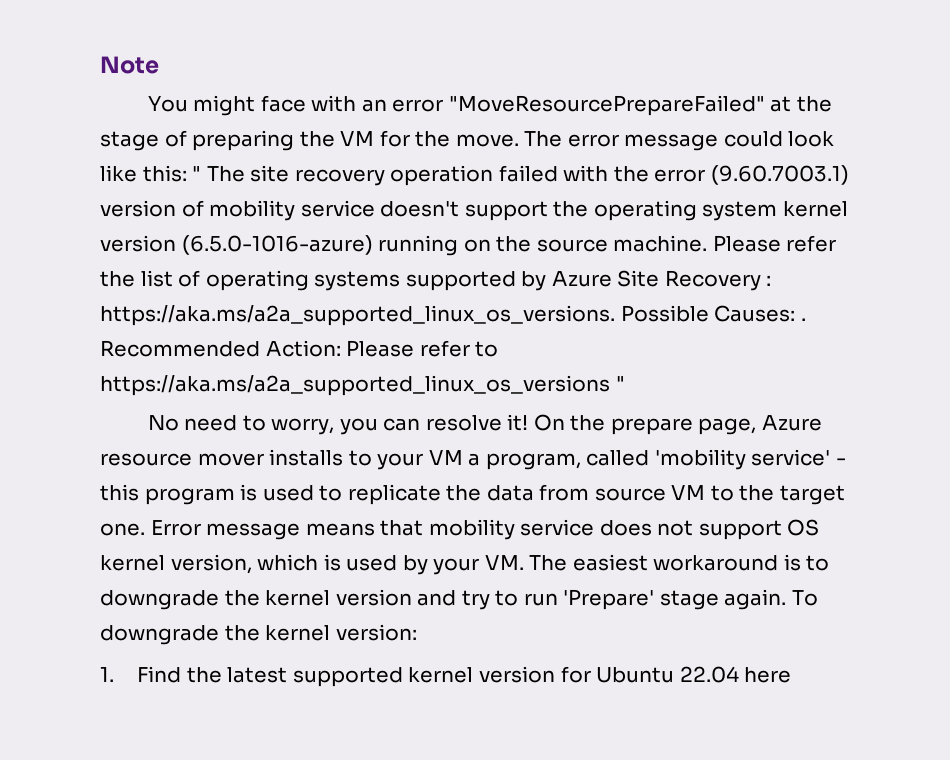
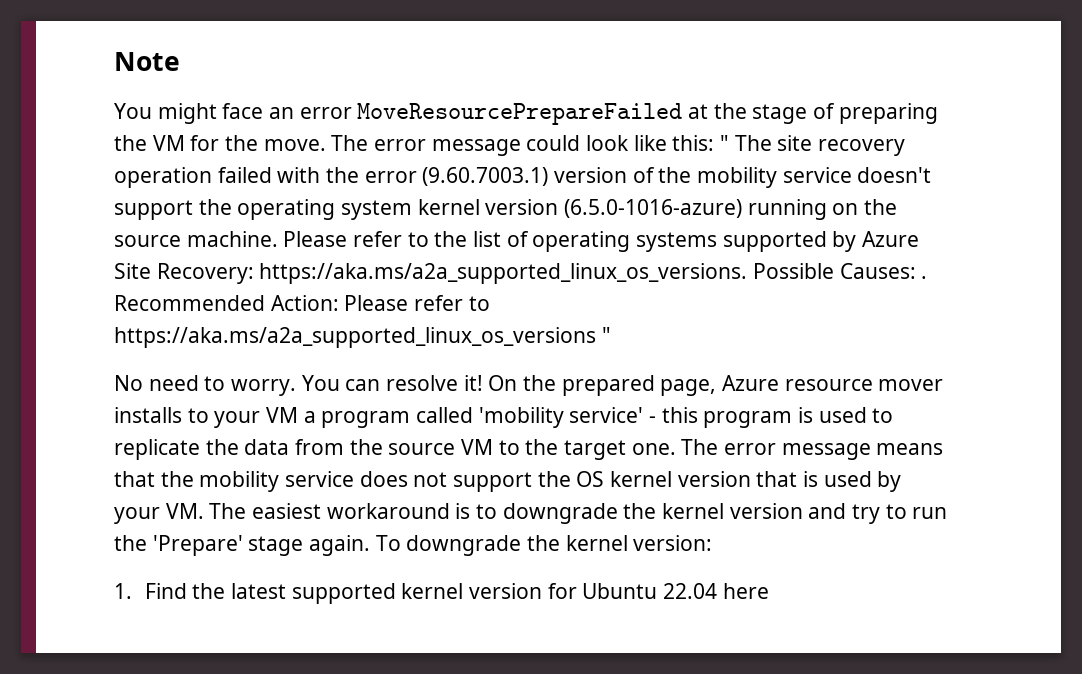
[311,95,357,112] with -> (264, 111) none
[448,95,765,116] "MoveResourcePrepareFailed" -> [357,103,683,125] MoveResourcePrepareFailed
(204, 208) none -> [658,167,692,183] the
(837, 243) none -> [407,232,429,247] to
[664,270,772,291] Recovery : -> [156,263,254,284] Recovery:
[271,418,378,435] worry, you -> [231,375,340,396] worry. You
[610,418,693,435] prepare -> [561,375,655,396] prepared
[485,453,581,470] program, -> [321,411,411,428] program
(590, 492) none -> [349,439,383,455] the
[150,520,201,536] Error -> [681,439,777,455] The error
(424, 528) none -> [160,471,194,487] the
(782, 530) none -> [537,471,571,487] the
[170,554,319,574] version, which -> [677,471,798,487] version that
(558, 599) none -> [114,535,147,551] the

